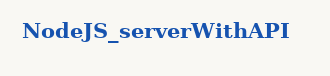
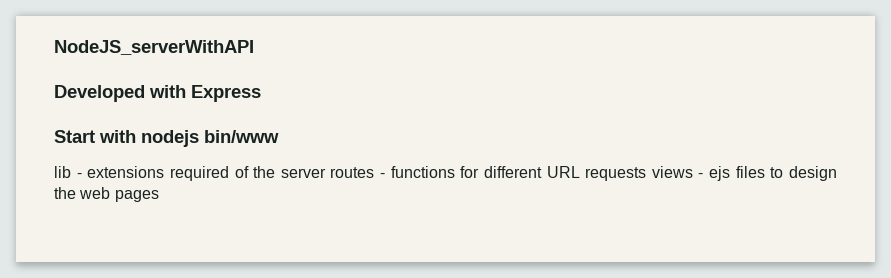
(290, 32) none -> [54,85,261,102] [54,130,279,147] [54,166,838,181] [54,187,159,202] // Developed with Express // Start with nodejs bin/www // lib - extensions required of the server routes - functions for different URL requests views - ejs files to design the web pages

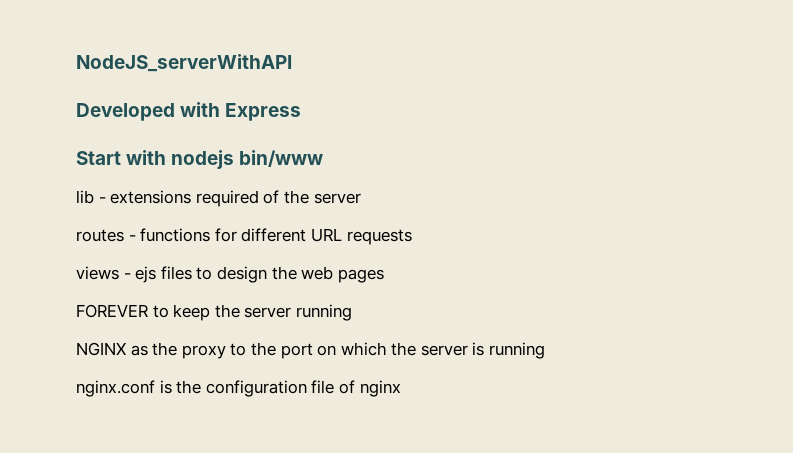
(326, 173) none -> (361, 198) //
(647, 174) none -> (412, 237) //
(159, 196) none -> [76,304,352,321] [76,342,546,359] [76,380,401,397] // FOREVER to keep the server running // NGINX as the proxy to the port on which the server is running // nginx.conf is the configuration file of nginx

